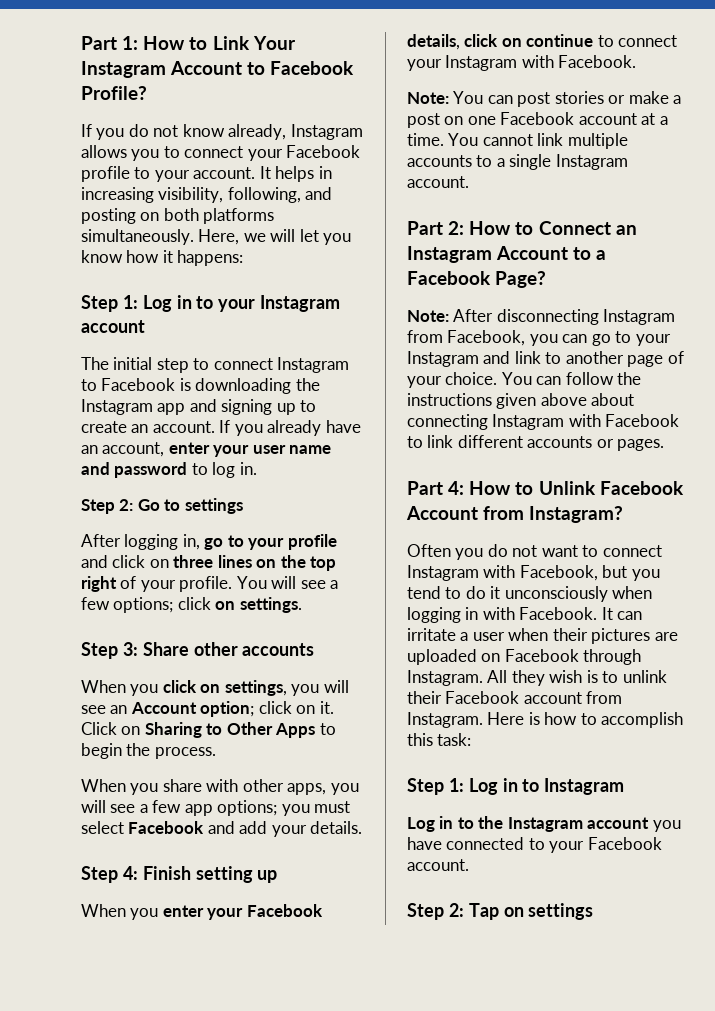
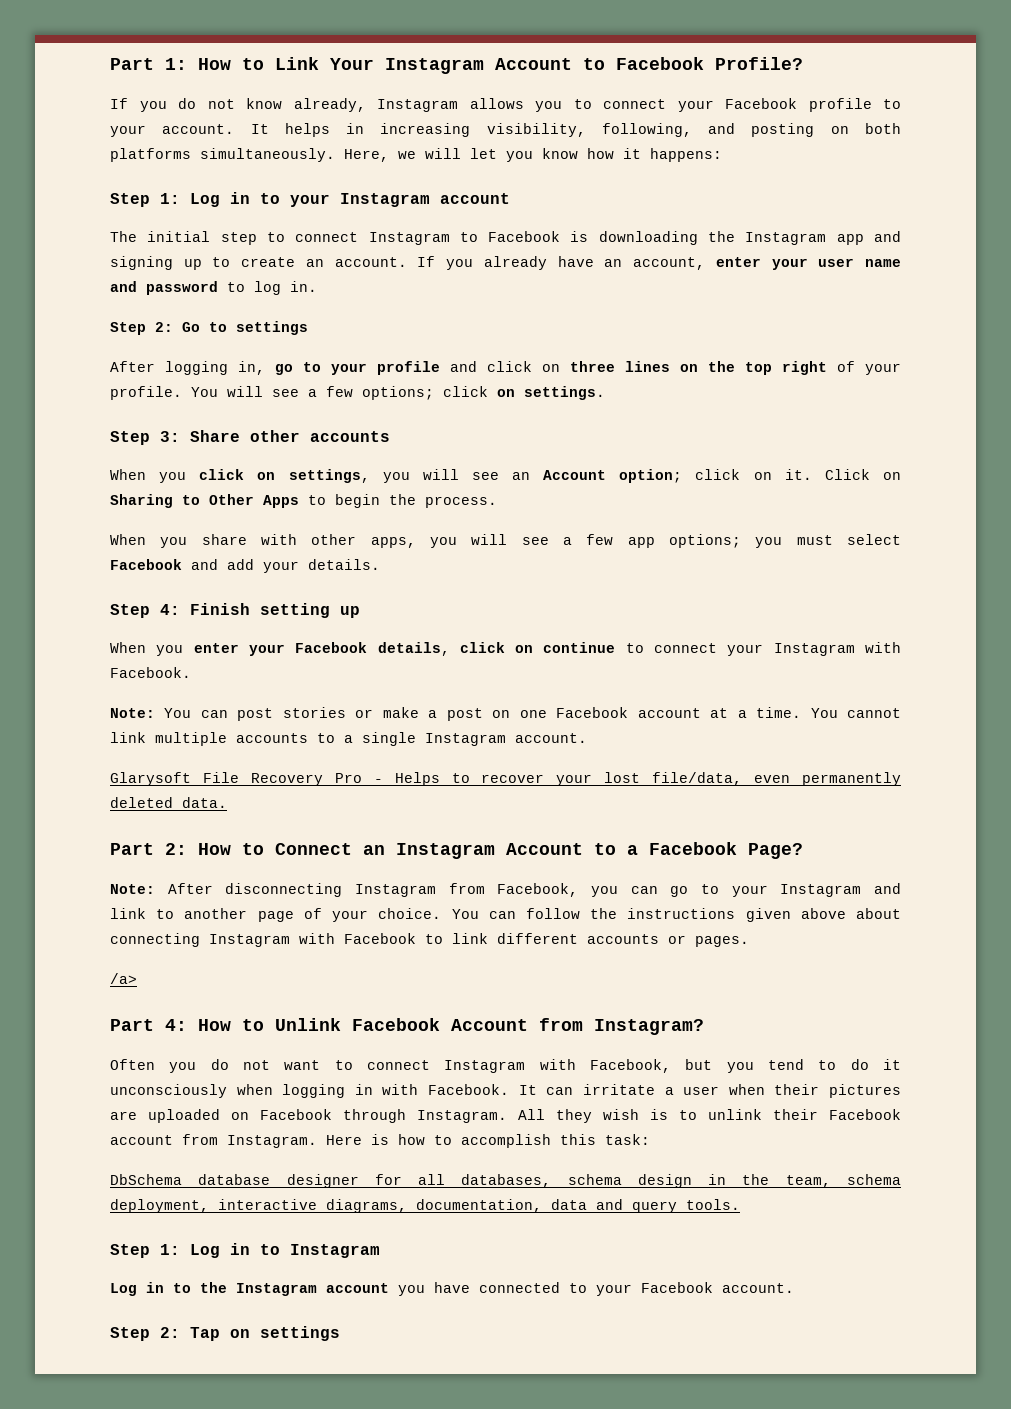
(469, 182) none -> [110,772,901,786] [110,797,227,808] // Glarysoft File Recovery Pro - Helps to recover your lost file/data, even permanently deleted data.
(665, 445) none -> [110,973,137,984] // /a>
(472, 739) none -> [110,1174,901,1188] [110,1199,740,1213] // DbSchema database designer for all databases, schema design in the team, schema deployment, interactive diagrams, documentation, data and query tools.

